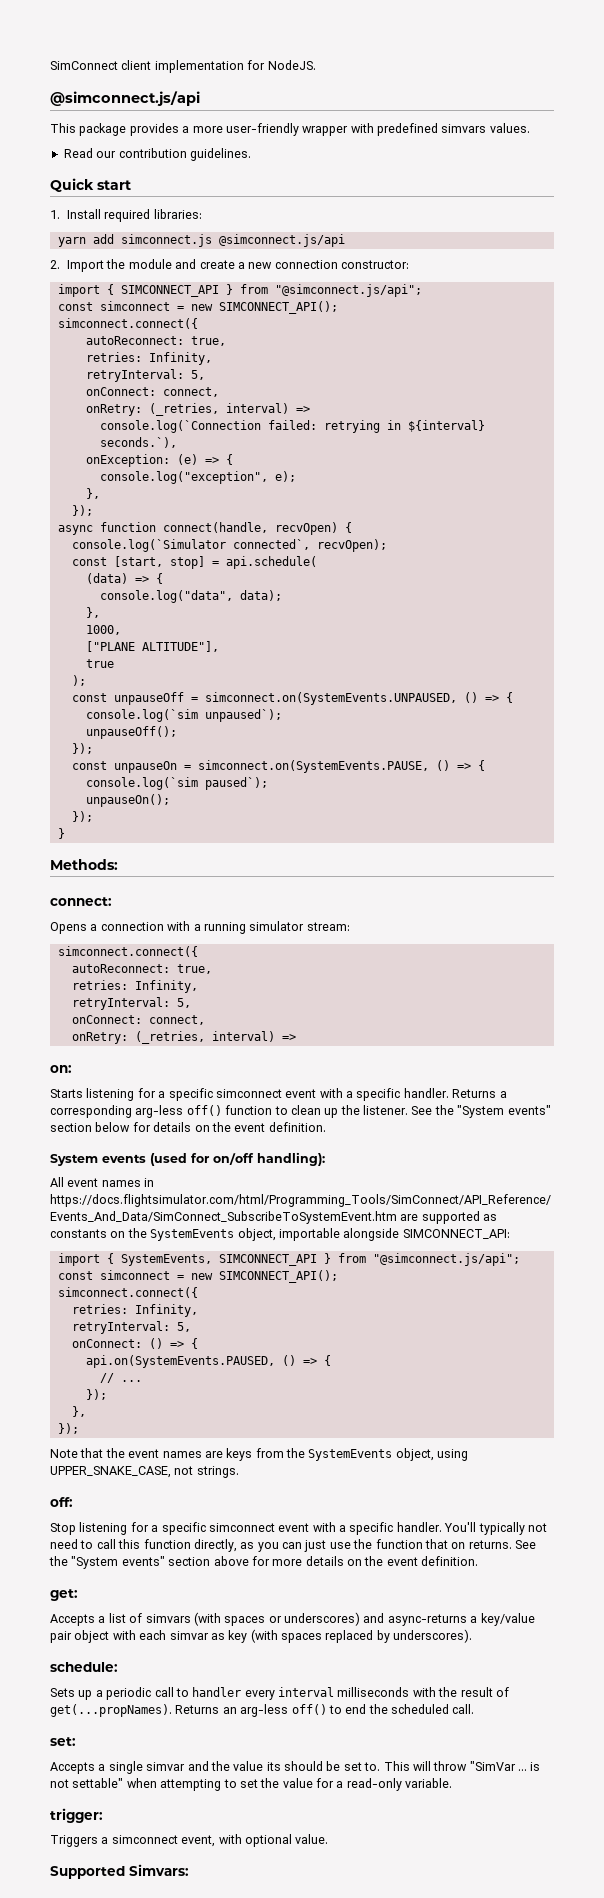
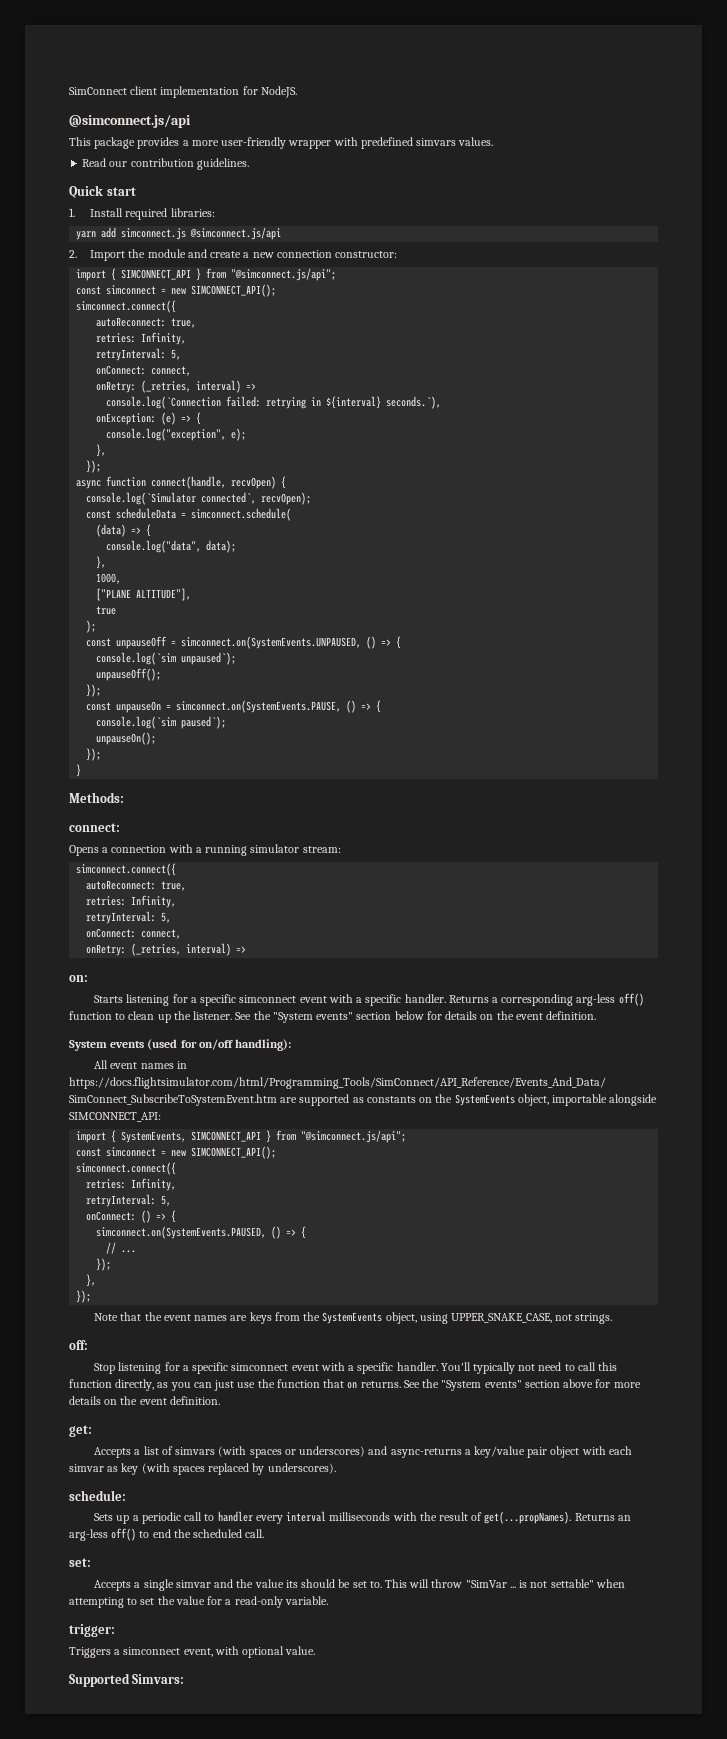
[113,556,317,569] [start, stop] = api.schedule( -> [116,508,292,521] scheduleData = simconnect.schedule(
[85,1355,275,1368] api.on(SystemEvents.PAUSED, -> [96,1226,267,1239] simconnect.on(SystemEvents.PAUSED,

